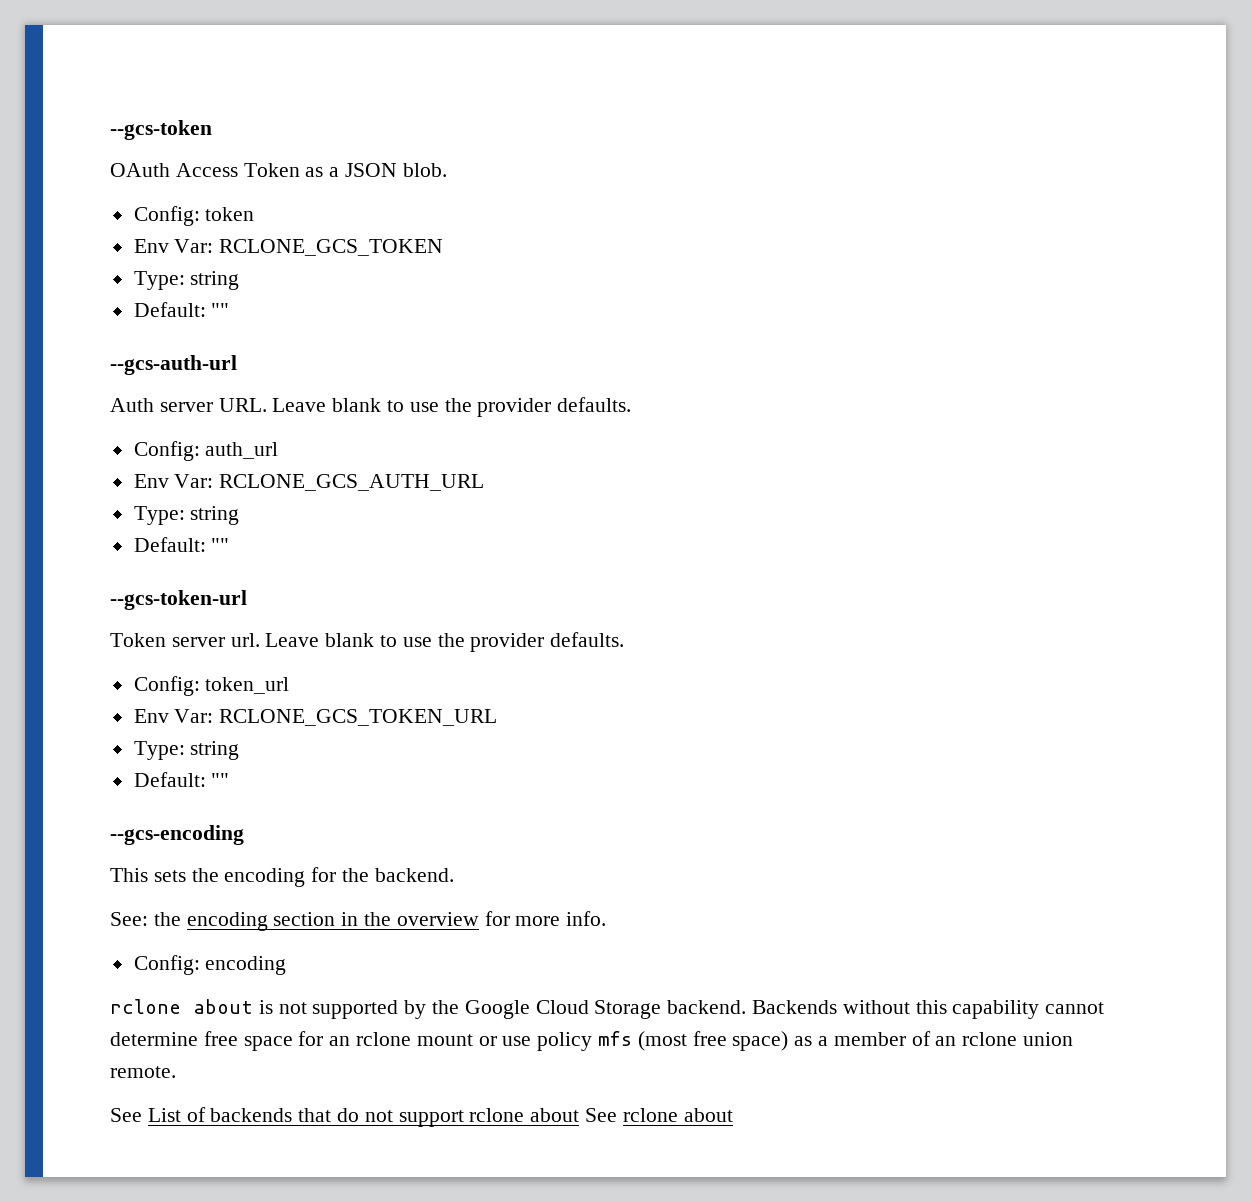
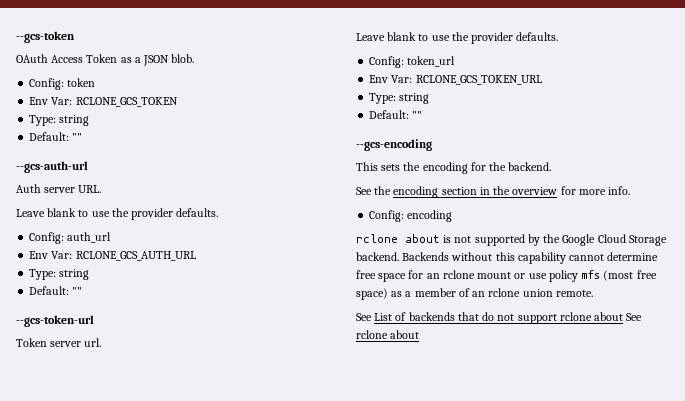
(267, 405) none -> (102, 189) //
(260, 640) none -> (102, 342) //
[110,912,148,926] See: -> [356,187,372,195] See

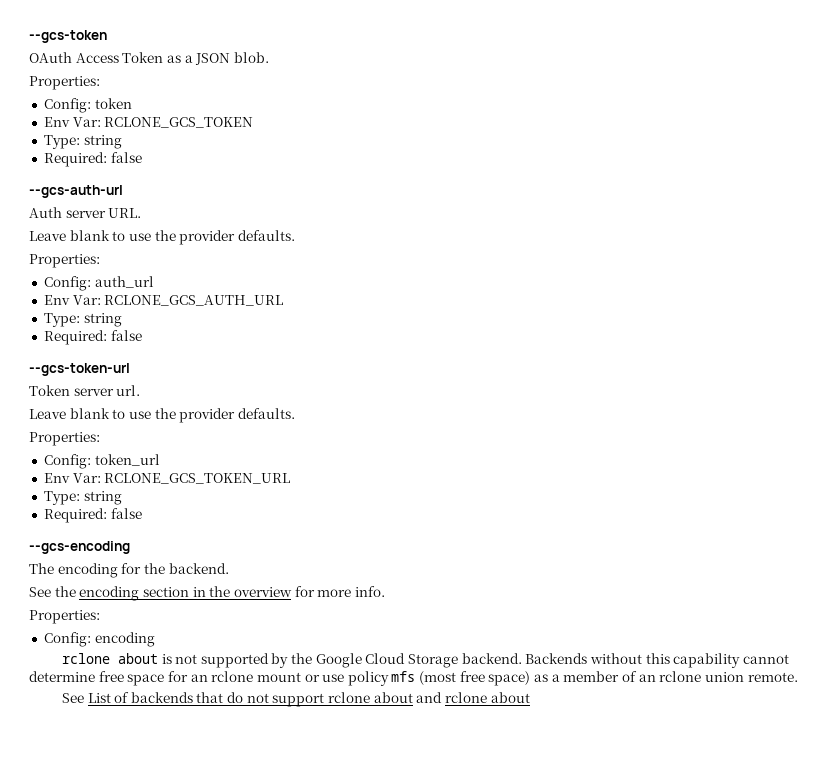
(195, 58) none -> [29,76,100,90] // Properties:
[29,132,83,141] Default: "" -> [43,152,142,167] Required: false
(219, 212) none -> [29,254,100,268] // Properties:
[29,286,83,295] Default: "" -> [43,330,142,345] Required: false
(559, 36) none -> [29,432,100,446] // Properties:
[369,110,423,119] Default: "" -> [43,508,142,523] Required: false
[356,162,421,171] This sets the -> [29,563,54,574] The
(631, 190) none -> [29,610,100,624] // Properties:
[626,313,643,321] See -> [416,692,443,703] and

